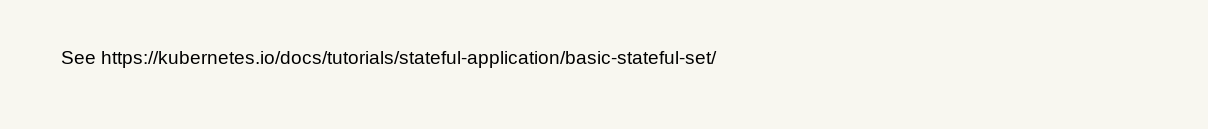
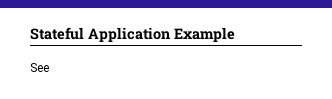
[61,51,718,68] See https://kubernetes.io/docs/tutorials/stateful-application/basic-stateful-set/ -> [30,27,235,42] [30,63,49,72] Stateful Application Example // See

